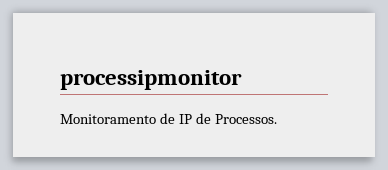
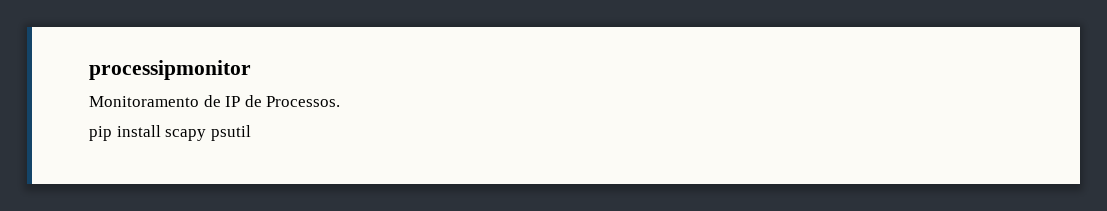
(277, 119) none -> [89,125,251,141] // pip install scapy psutil

